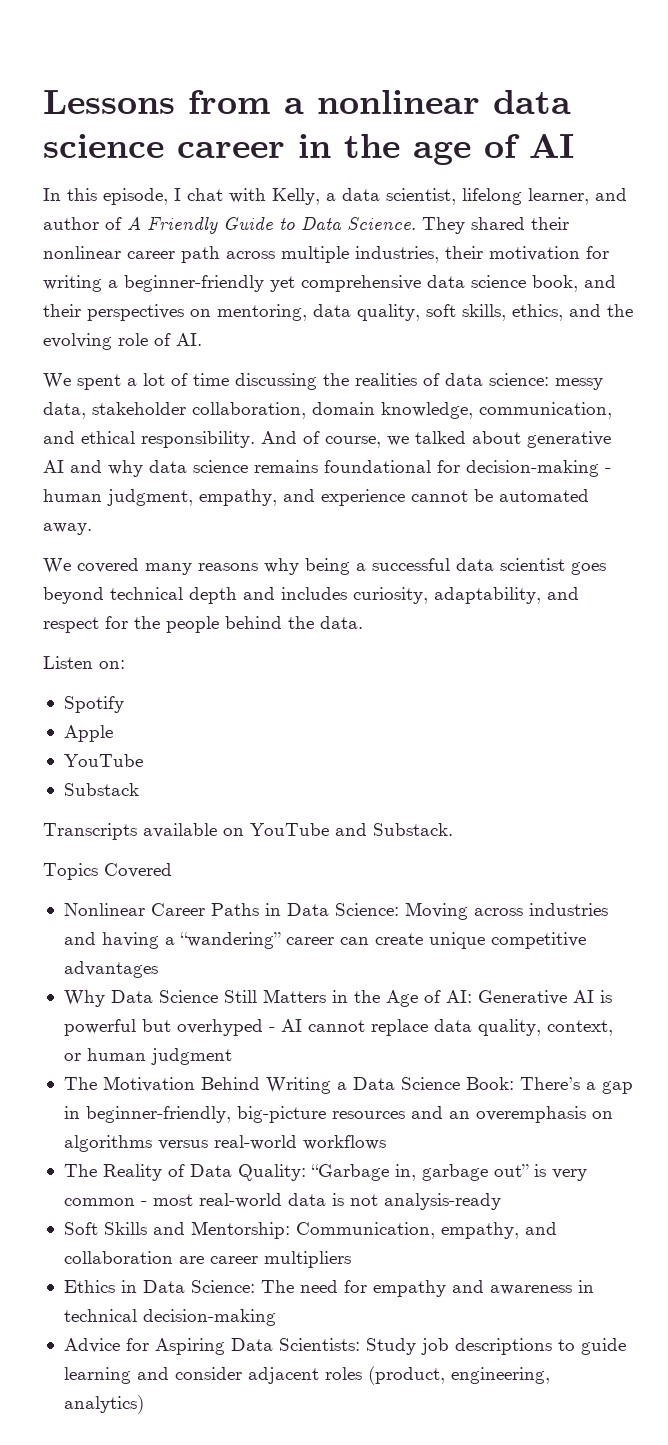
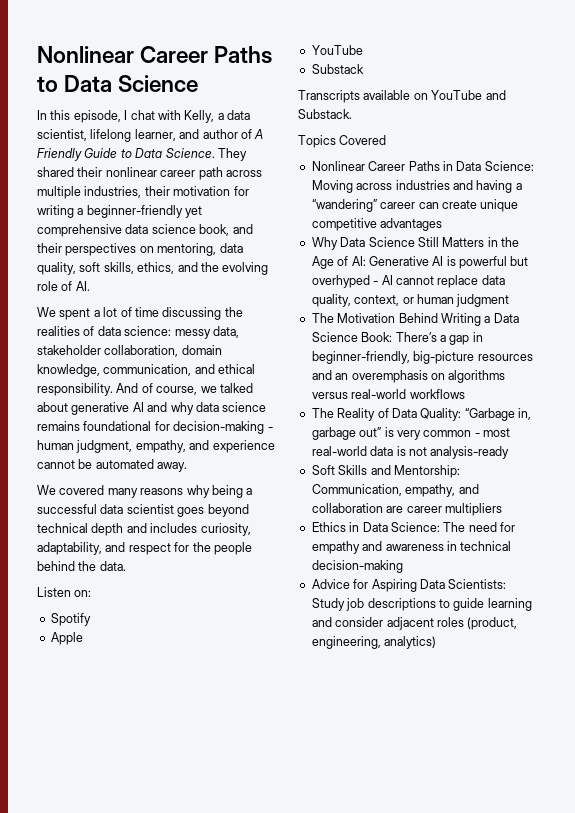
[43,90,571,114] [43,134,574,165] Lessons from a nonlinear data science career in the age of AI -> [37,46,273,64] [37,75,199,92] Nonlinear Career Paths to Data Science

